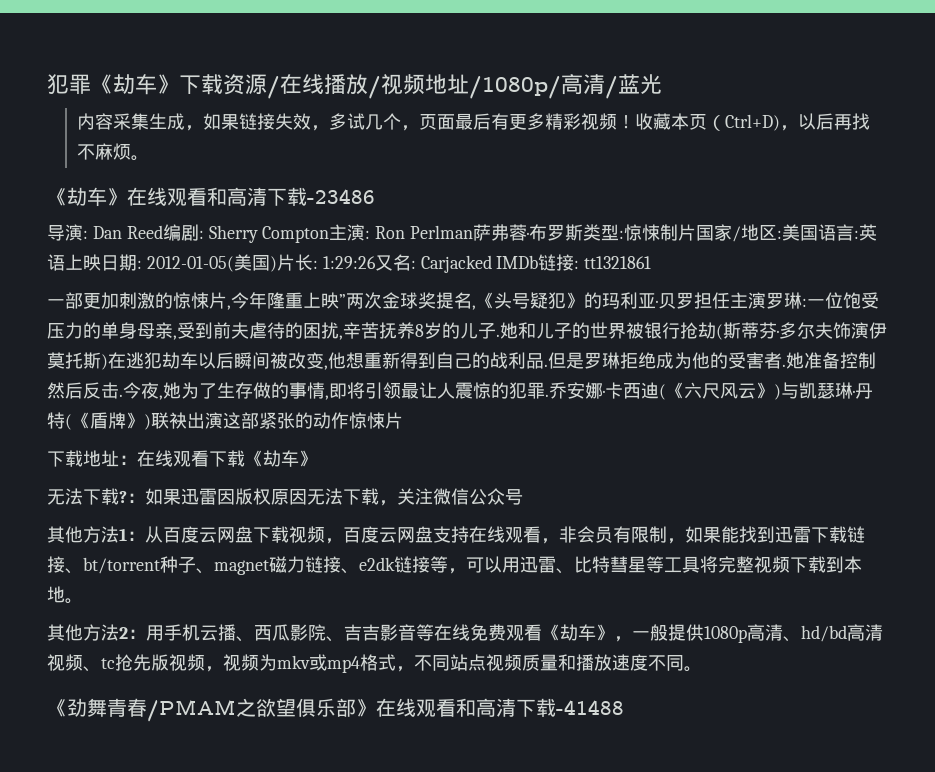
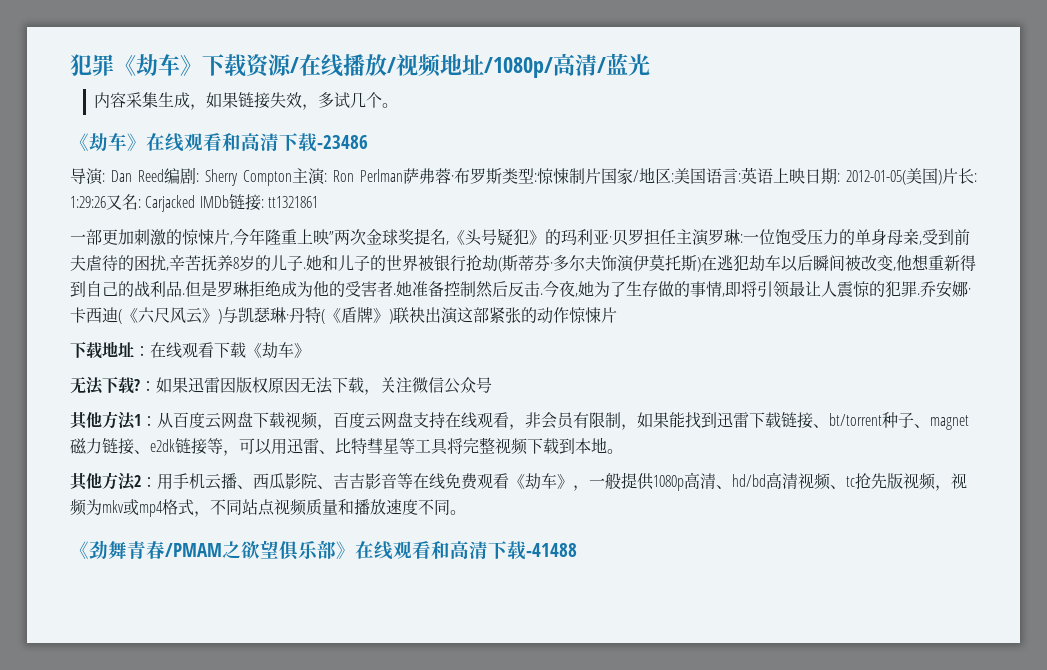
[401,113,871,131] [77,143,132,160] ，页面最后有更多精彩视频！收藏本页（Ctrl+D)，以后再找不麻烦 -> (383, 100) none

